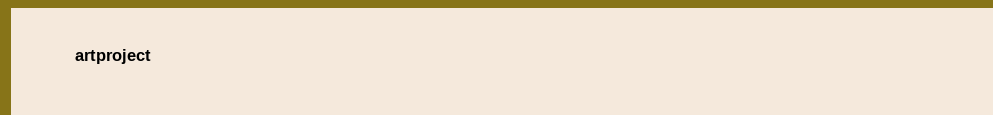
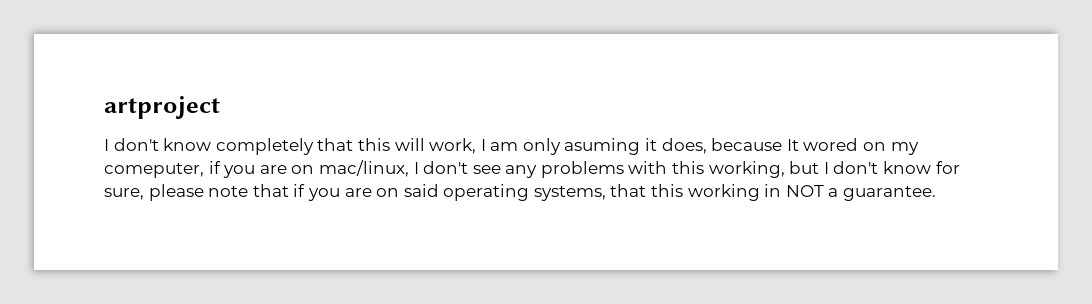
(151, 56) none -> [104,138,919,155] [104,160,960,178] [104,184,937,201] // I don't know completely that this will work, I am only asuming it does, because It wored on my comeputer, if you are on mac/linux, I don't see any problems with this working, but I don't know for sure, please note that if you are on said operating systems, that this working in NOT a guarantee.

